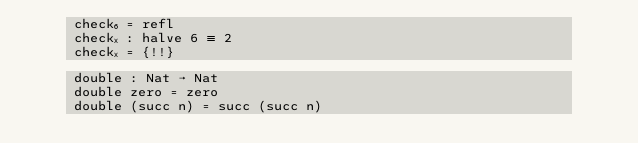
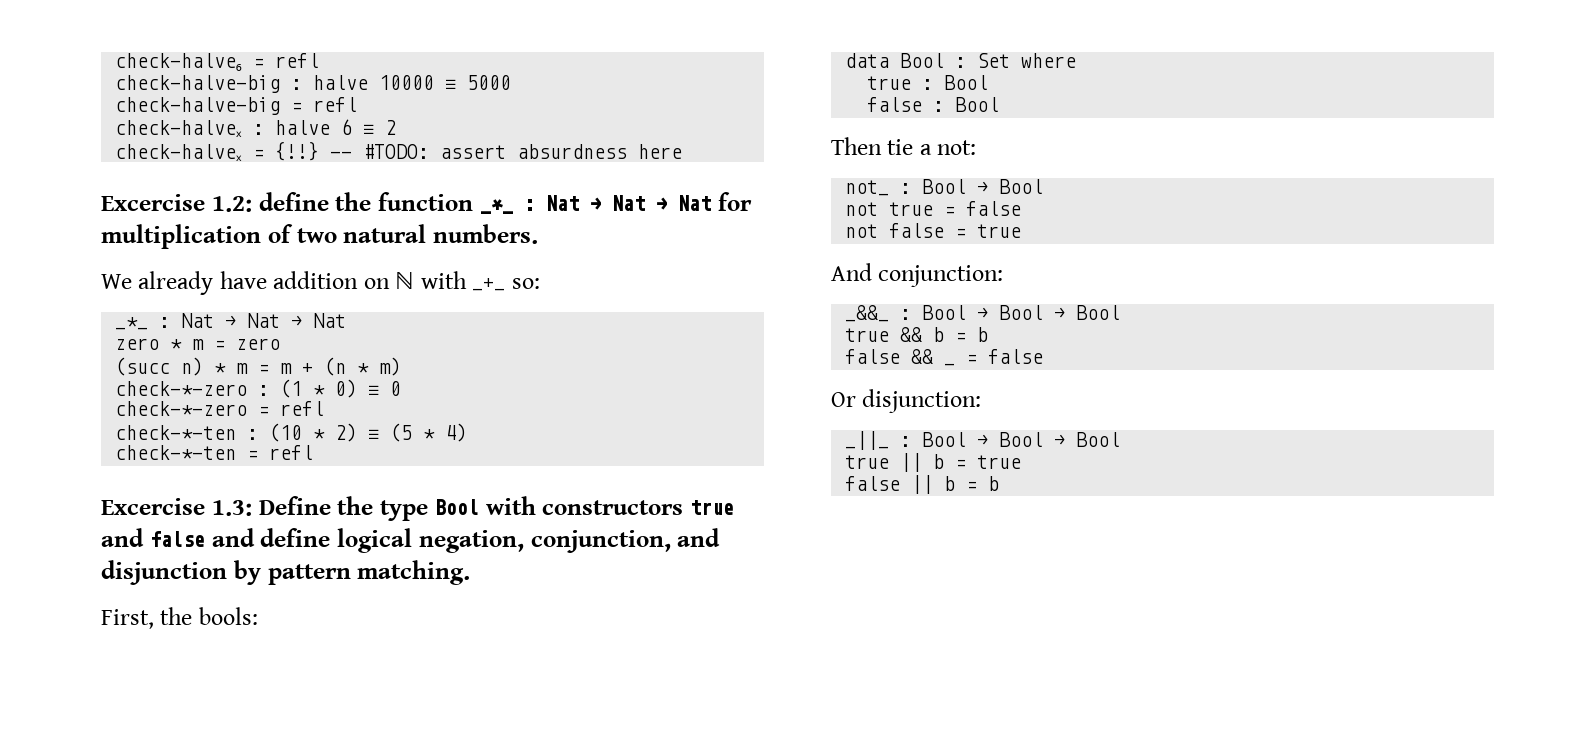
[73,18,174,29] [73,32,118,43] check₆ = refl // checkₓ -> [115,53,320,71] [115,75,512,93] [115,97,358,115] [115,120,243,137] check-halve₆ = refl // check-halve-big : halve 10000 ≡ 5000 // check-halve-big = refl // check-halveₓ
[73,46,118,57] checkₓ -> [115,144,243,161] check-halveₓ
[73,72,218,83] [73,86,162,97] // double : Nat → Nat // double zero -> [330,144,683,159] [101,192,752,214] [101,224,538,249] [101,271,540,295] [115,313,347,330] [115,338,205,350] -- #TODO: assert absurdness here // Excercise 1.2: define the function _*_ : Nat → Nat → Nat for multiplication of two natural numbers. // We already have addition on ℕ with _+_ so: // _*_ : Nat → Nat → Nat // zero * m
[73,100,322,113] double (succ n) = succ (succ n) -> [115,357,402,376] [115,379,402,398] [115,401,325,416] [115,423,468,442] [115,445,314,460] [101,496,734,521] [101,528,721,553] [101,560,471,585] [101,607,258,629] [845,53,1077,68] [867,75,989,90] [867,97,1000,112] [831,137,977,155] [845,179,1044,196] [845,201,1022,216] [845,223,1022,238] [831,263,1004,287] [845,305,1121,322] [845,327,989,342] [845,349,1044,366] [831,389,982,413] [845,431,1121,450] [845,453,1022,472] [845,475,1000,494] (succ n) * m = m + (n * m) // check-*-zero : (1 * 0) ≡ 0 // check-*-zero = refl // check-*-ten : (10 * 2) ≡ (5 * 4) // check-*-ten = refl // Excercise 1.3: Define the type Bool with constructors true and false and define logical negation, conjunction, and disjunction by pattern matching. // First, the bools: // data Bool : Set where // true : Bool // false : Bool // Then tie a not: // not_ : Bool → Bool // not true = false // not false = true // And conjunction: // _&&_ : Bool → Bool → Bool // true && b = b // false && _ = false // Or disjunction: // _||_ : Bool → Bool → Bool // true || b = true // false || b = b

